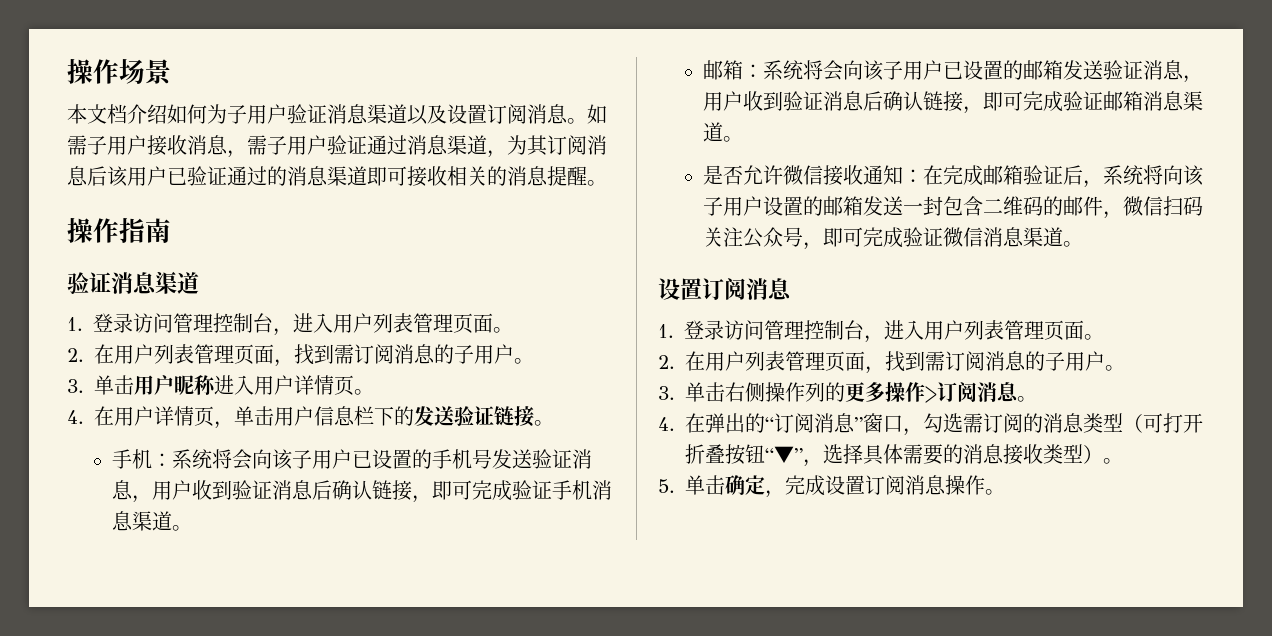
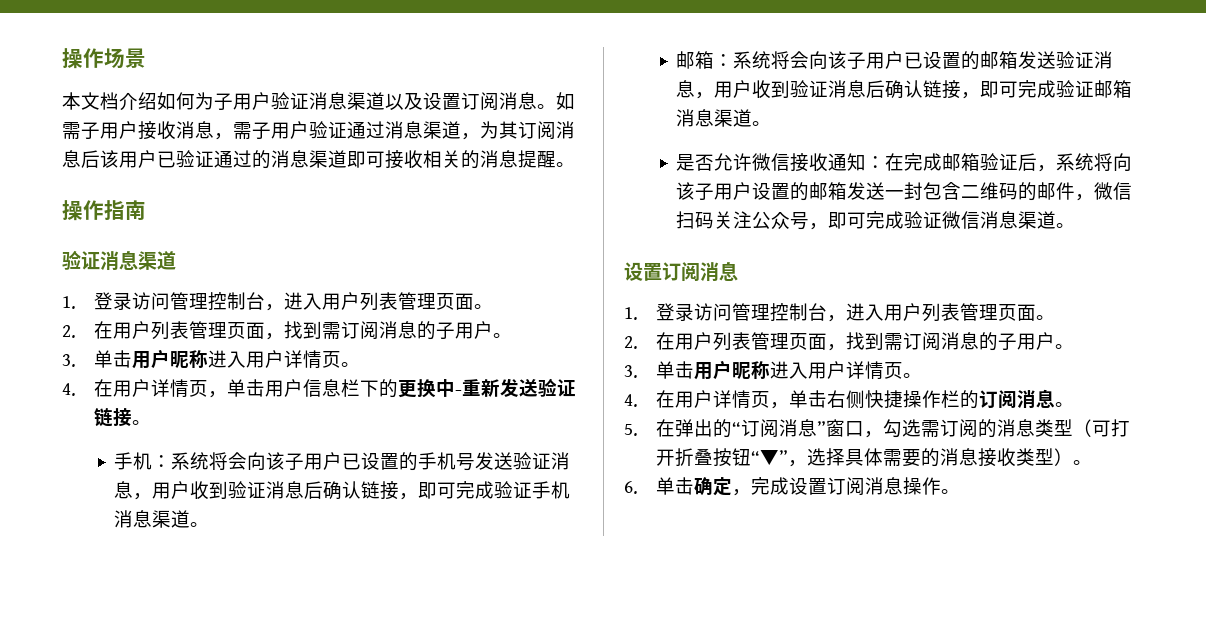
(414, 416) none -> [398,379,501,398] 更换中-重新
[725,382,937,403] 右侧操作列的更多操作> -> [694,360,923,380] [624,390,980,409] 用户昵称进入用户详情页。 // 4.在用户详情页，单击右侧快捷操作栏的
[658,417,675,431] 4. -> [624,424,638,436] 5.
[658,479,675,493] 5. -> [624,481,638,494] 6.

